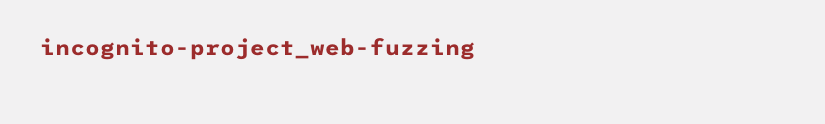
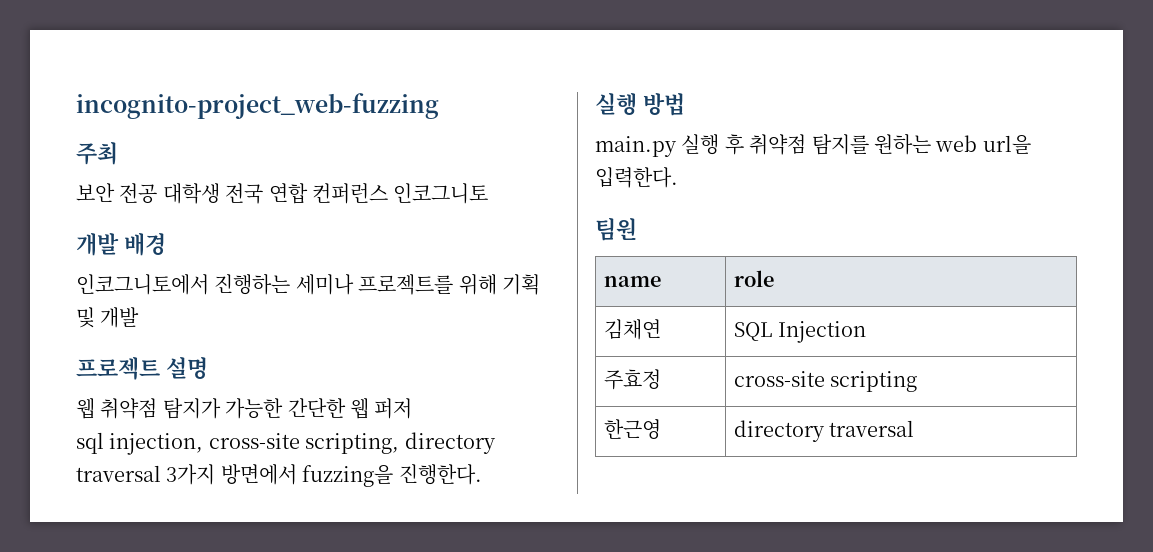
(475, 49) none -> [76,142,118,165] [76,183,489,204] [76,233,166,256] [76,274,540,295] [76,307,140,328] [76,357,208,380] [76,398,413,419] [76,432,496,455] [76,464,482,487] [595,93,685,116] [595,134,1031,157] [595,167,678,188] [595,217,637,241] [603,276,661,287] [733,270,774,287] [603,319,661,340] [733,321,867,343] [603,369,661,390] [733,371,918,392] [603,419,661,439] [733,420,915,442] // 주최 // 보안 전공 대학생 전국 연합 컨퍼런스 인코그니토 // 개발 배경 // 인코그니토에서 진행하는 세미나 프로젝트를 위해 기획 및 개발 // 프로젝트 설명 // 웹 취약점 탐지가 가능한 간단한 웹 퍼저 // sql injection, cross-site scripting, directory traversal 3가지 방면에서 fuzzing을 진행한다. // 실행 방법 // main.py 실행 후 취약점 탐지를 원하는 web url을 입력한다. // 팀원 // name | role // 김채연 | SQL Injection // 주효정 | cross-site scripting // 한근영 | directory traversal

